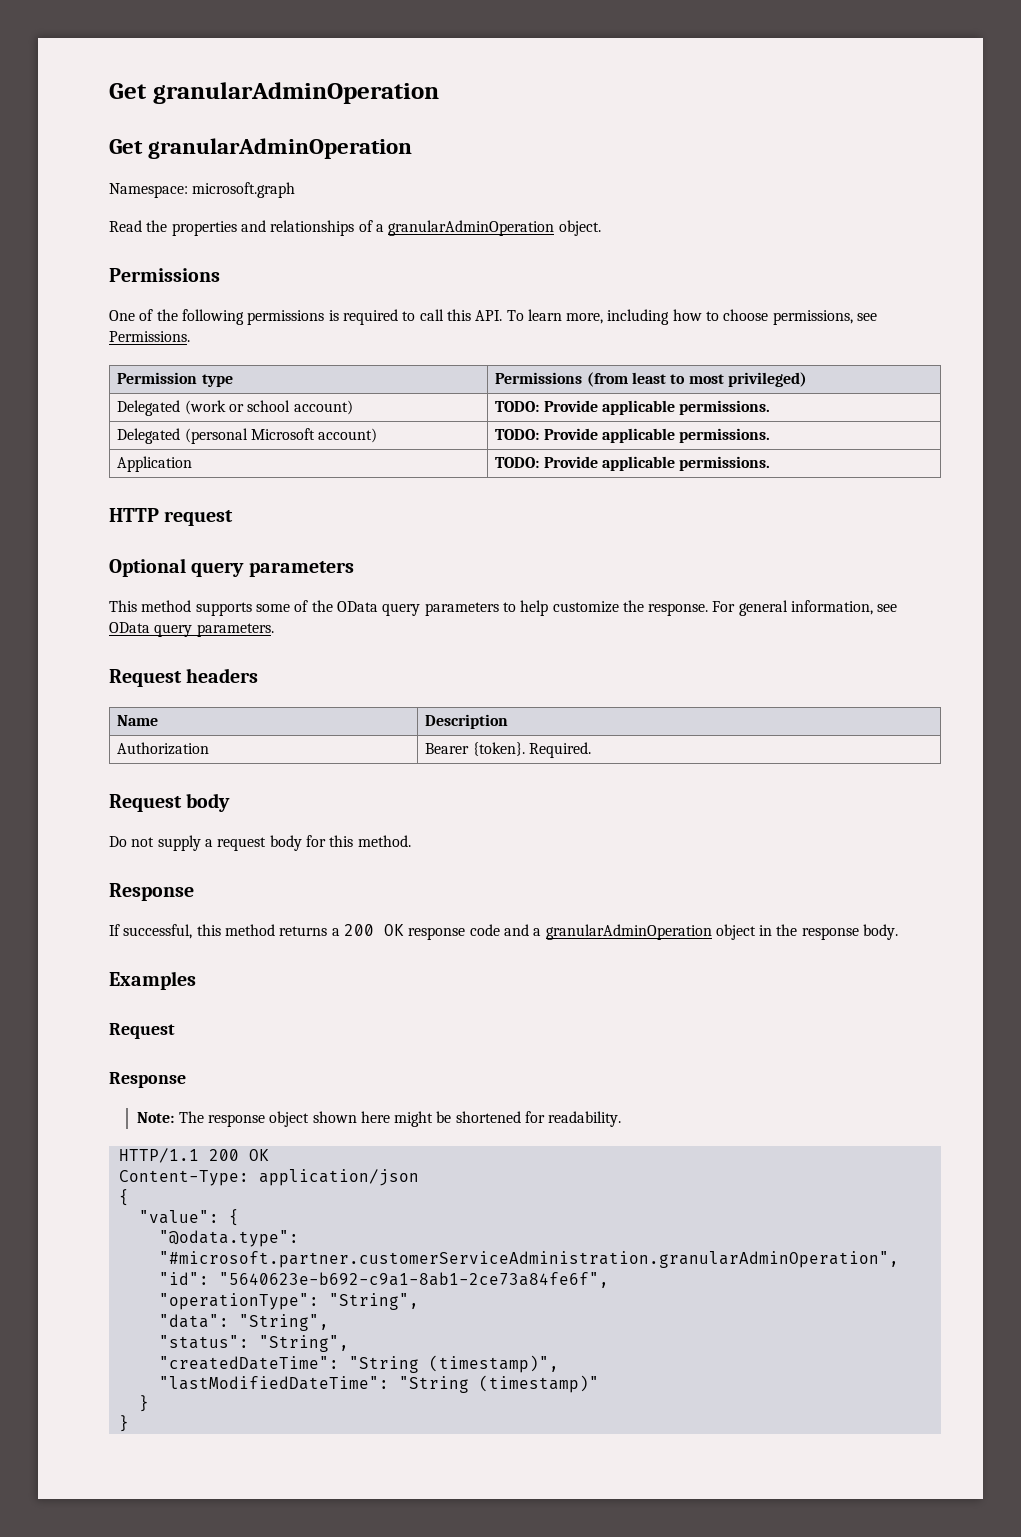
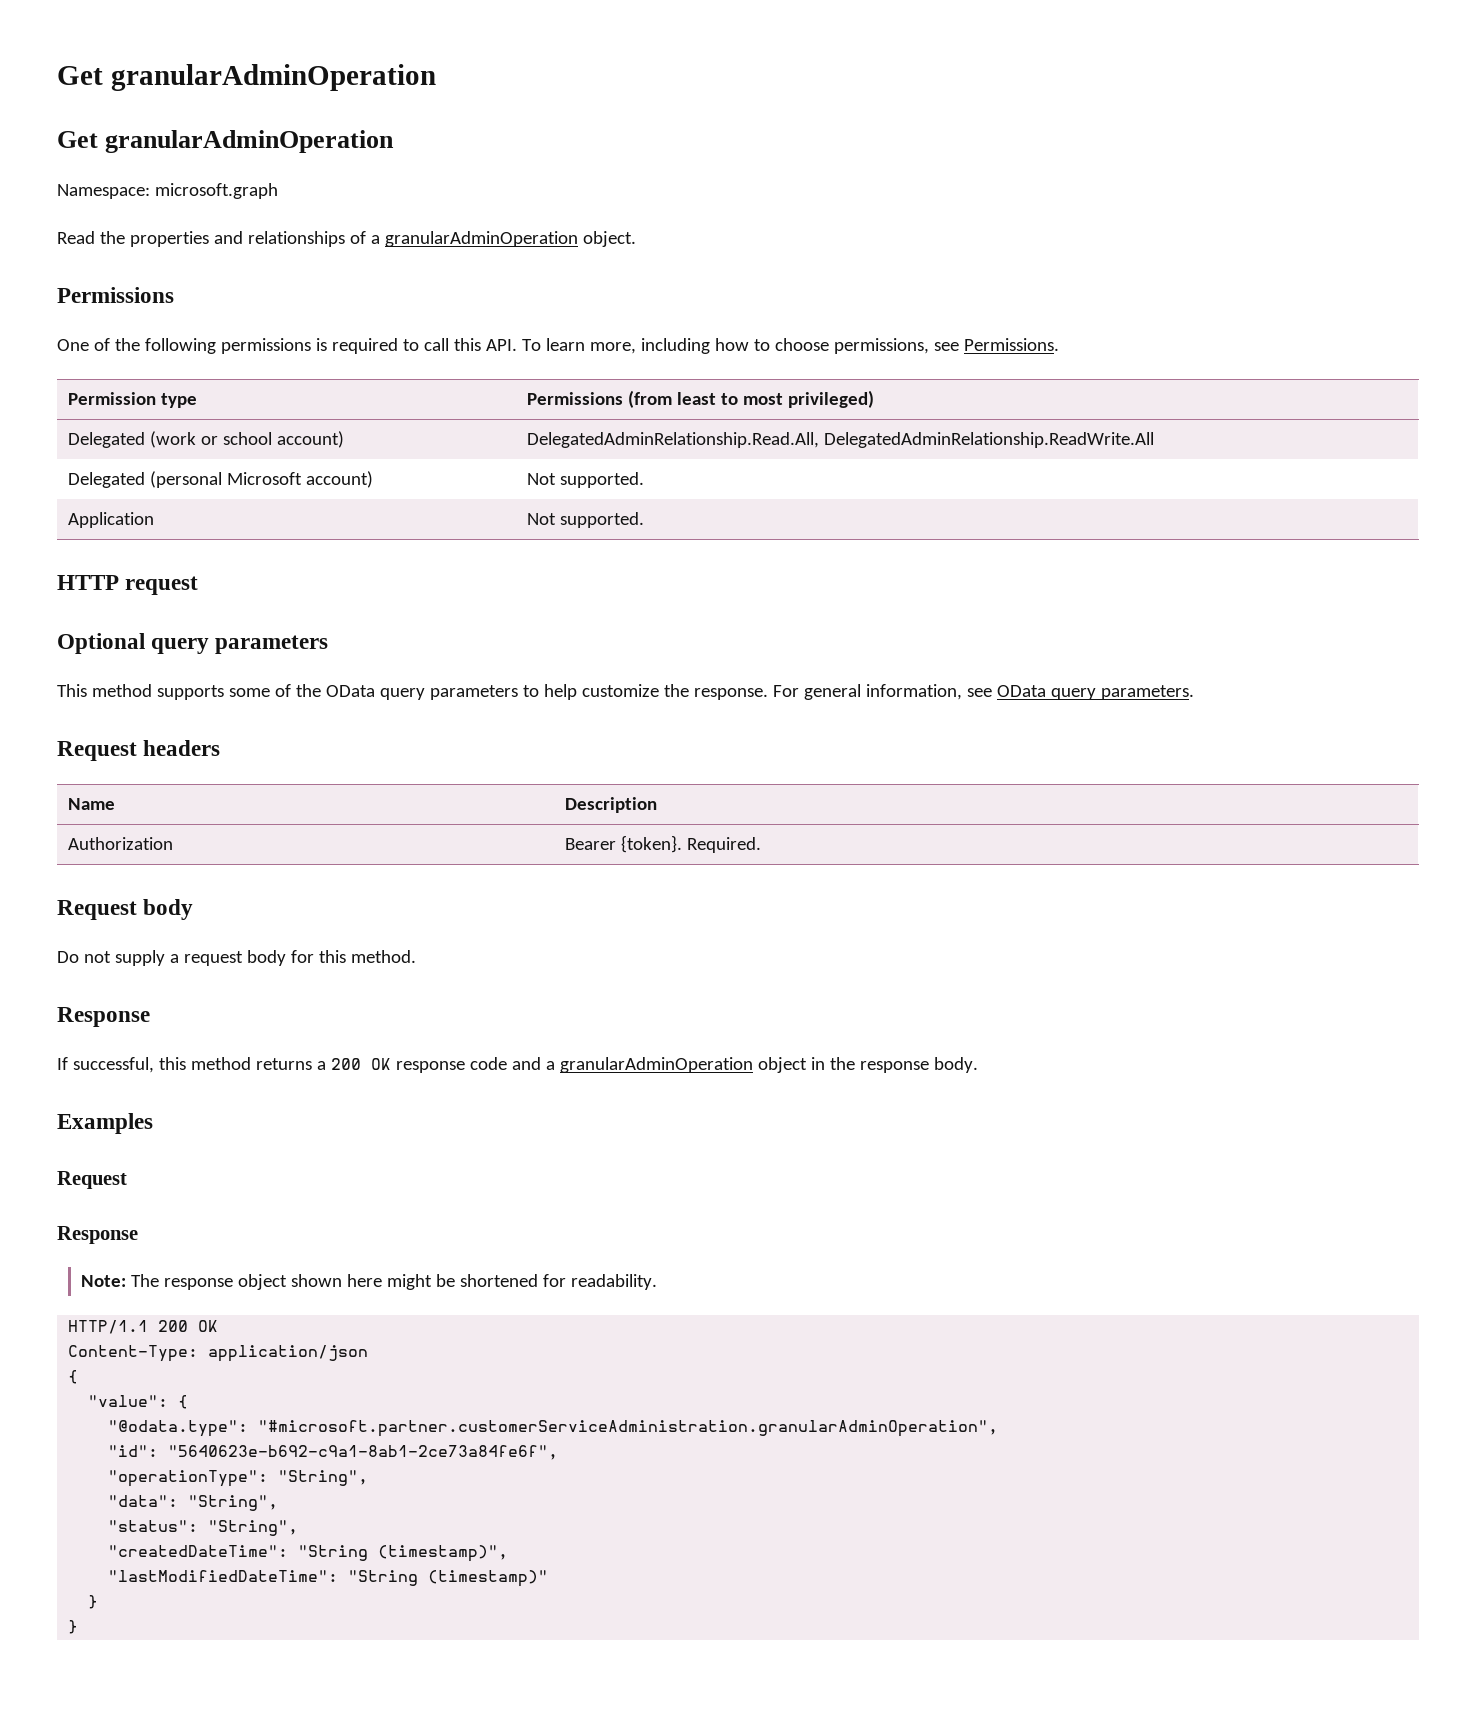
[495,400,771,415] TODO: Provide applicable permissions. -> [526,432,1154,448] DelegatedAdminRelationship.Read.All, DelegatedAdminRelationship.ReadWrite.All
[495,428,771,443] [117,456,193,472] [495,456,771,471] TODO: Provide applicable permissions. // Application | TODO: Provide applicable permissions. -> [526,472,644,488] [67,512,154,528] [526,512,644,528] Not supported. // Application | Not supported.

